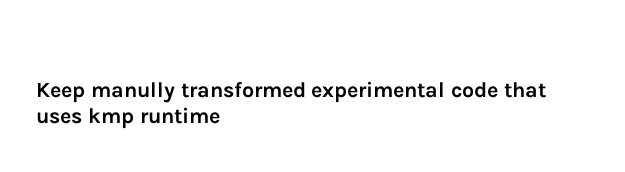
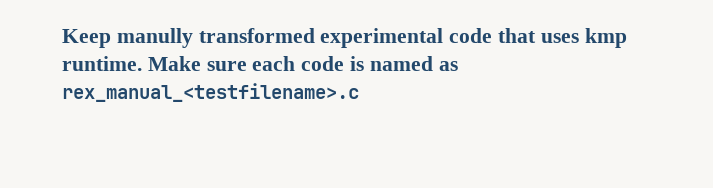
[139,107,220,124] runtime -> [62,56,458,71] [62,83,359,102] runtime. Make sure each code is named as rex_manual_<testfilename>.c

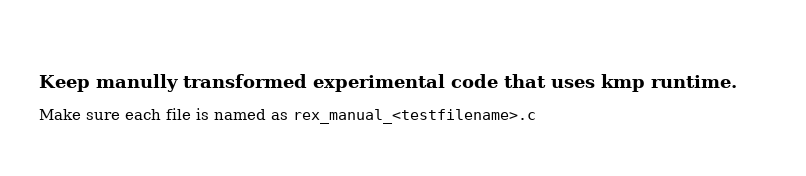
(142, 63) none -> (737, 81) //
[301,56,345,71] code -> [166,108,191,120] file

